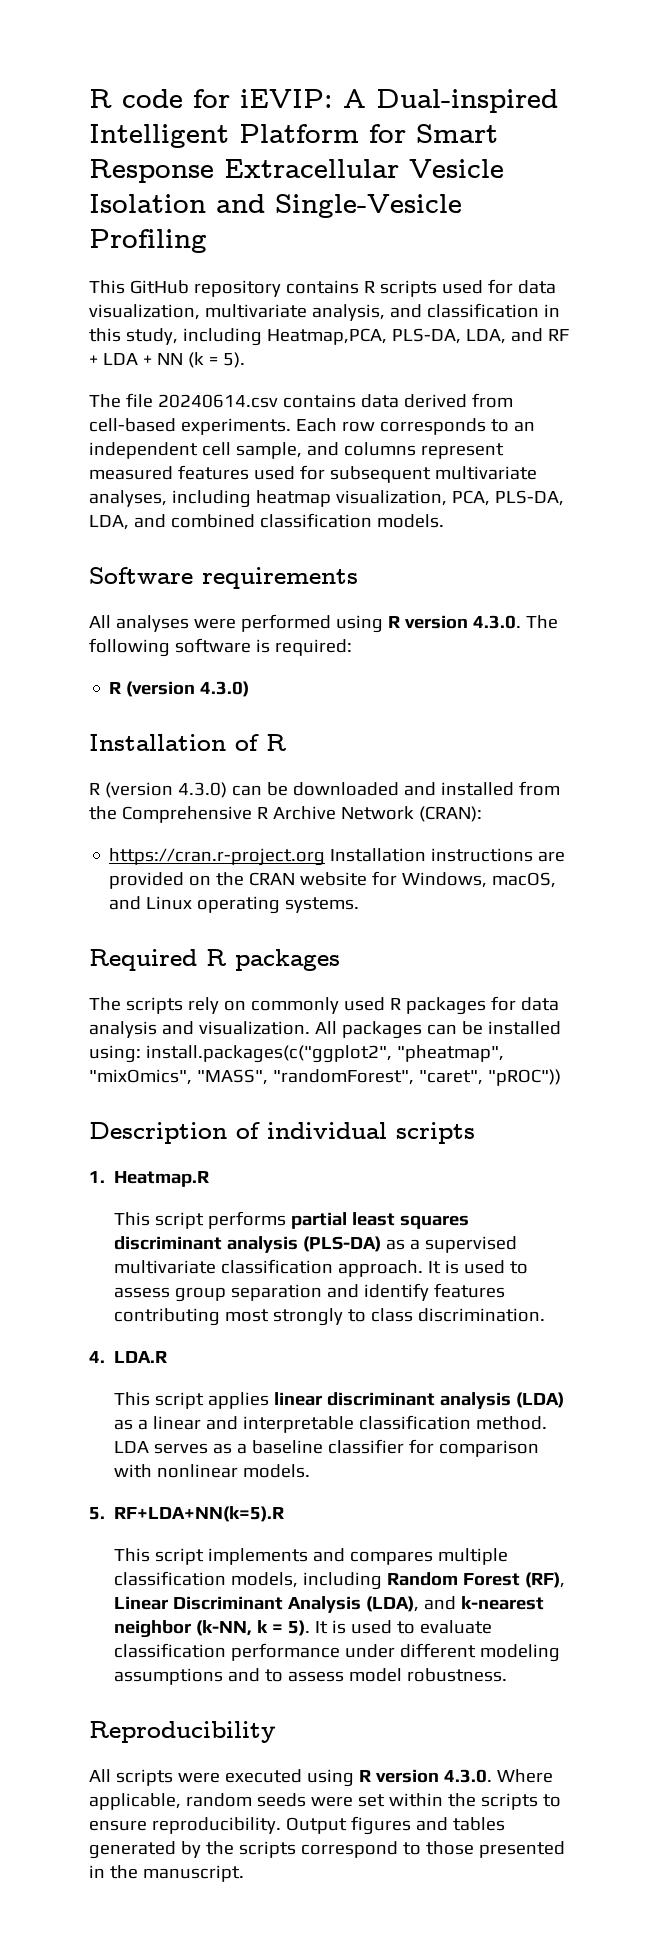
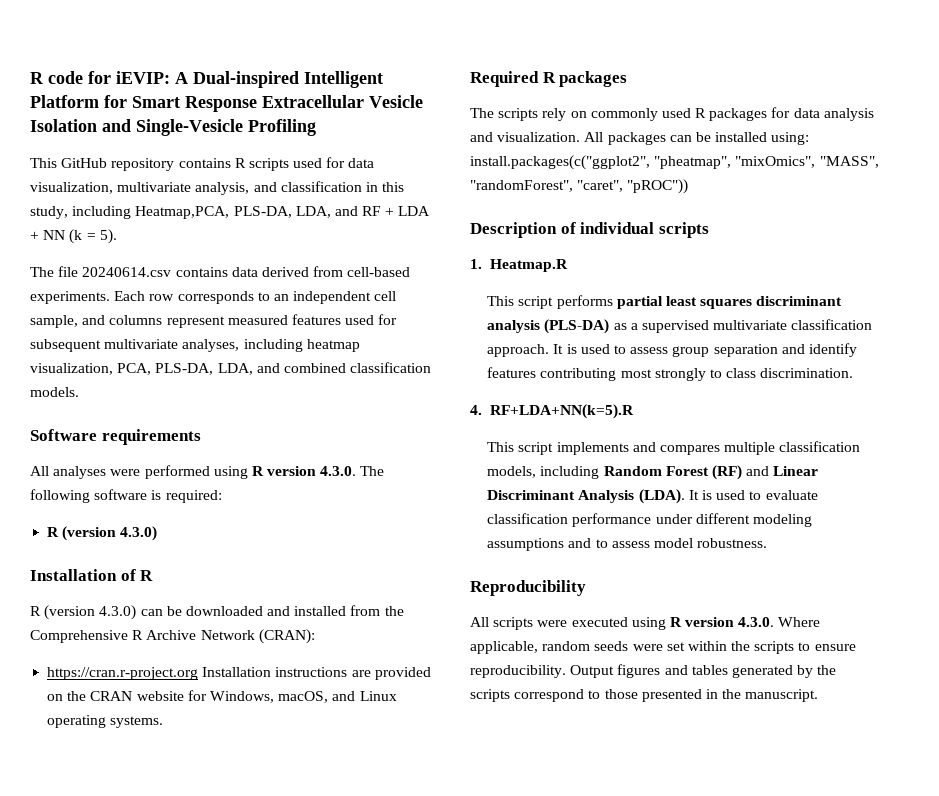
[114,1351,168,1363] [113,1392,564,1409] [113,1415,547,1433] [113,1439,539,1457] [113,1464,310,1478] [89,1507,105,1520] LDA.R // This script applies linear discriminant analysis (LDA) as a linear and interpretable classification method. LDA serves as a baseline classifier for comparison with nonlinear models. // 5. -> (482, 410) none
[524,1572,565,1588] (RF), -> [711,465,770,480] (RF) and
[365,1596,544,1612] [113,1620,310,1638] (LDA), and k-nearest neighbor (k-NN, k = 5). -> [638,489,685,504] (LDA).

